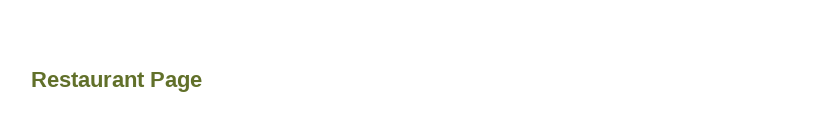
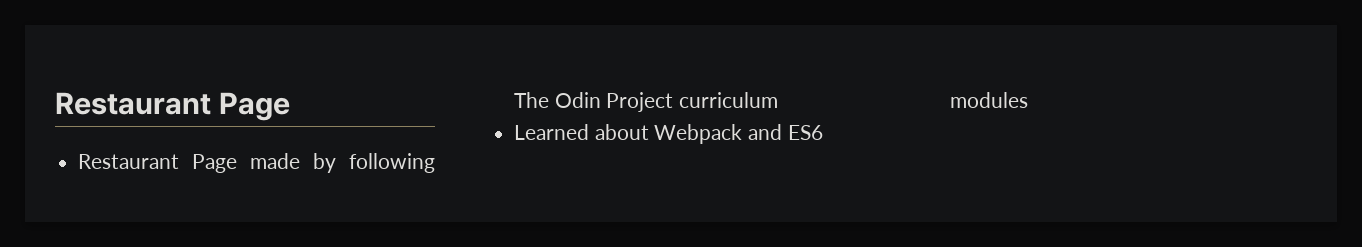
[31,72,202,92] Restaurant Page -> [55,92,291,121] [78,153,435,173] [514,92,779,112] [514,124,823,144] [950,92,1029,108] Restaurant Page // Restaurant Page made by following The Odin Project curriculum // Learned about Webpack and ES6 modules

